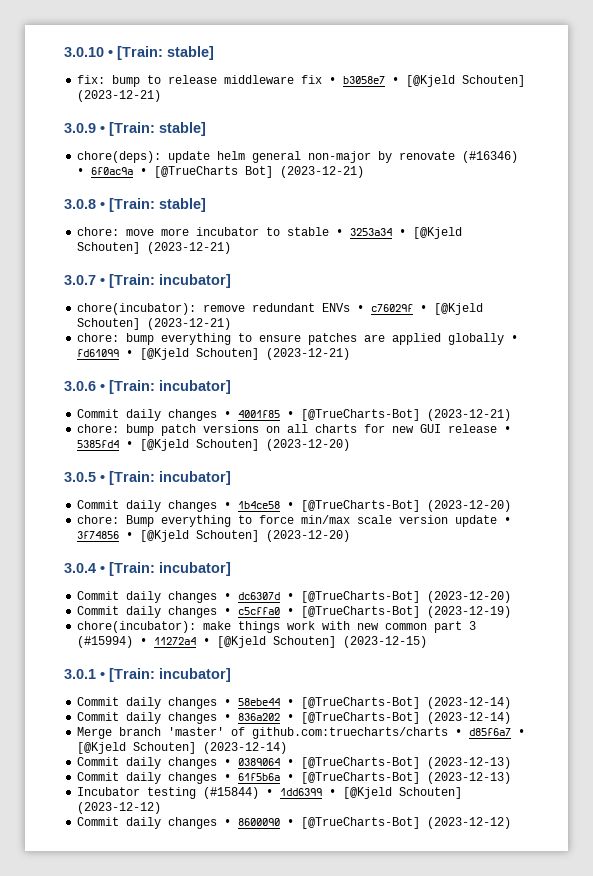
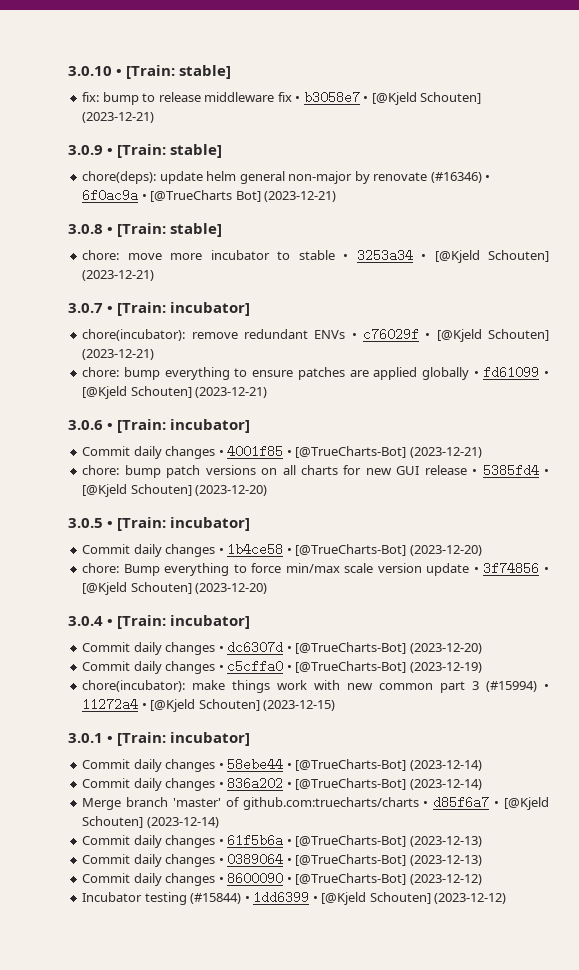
(288, 748) none -> [82,834,482,848] // Commit daily changes • 61f5b6a • [@TrueCharts-Bot] (2023-12-13)
[238,772,512,784] 61f5b6a • [@TrueCharts-Bot] (2023-12-13) -> [227,872,482,885] 8600090 • [@TrueCharts-Bot] (2023-12-12)
[77,817,512,829] // Commit daily changes • 8600090 • [@TrueCharts-Bot] (2023-12-12) -> (507, 898) none

